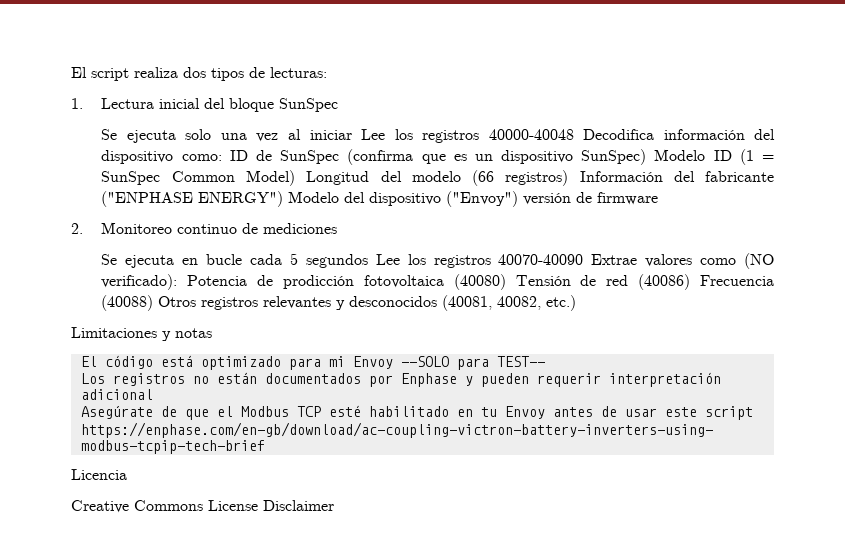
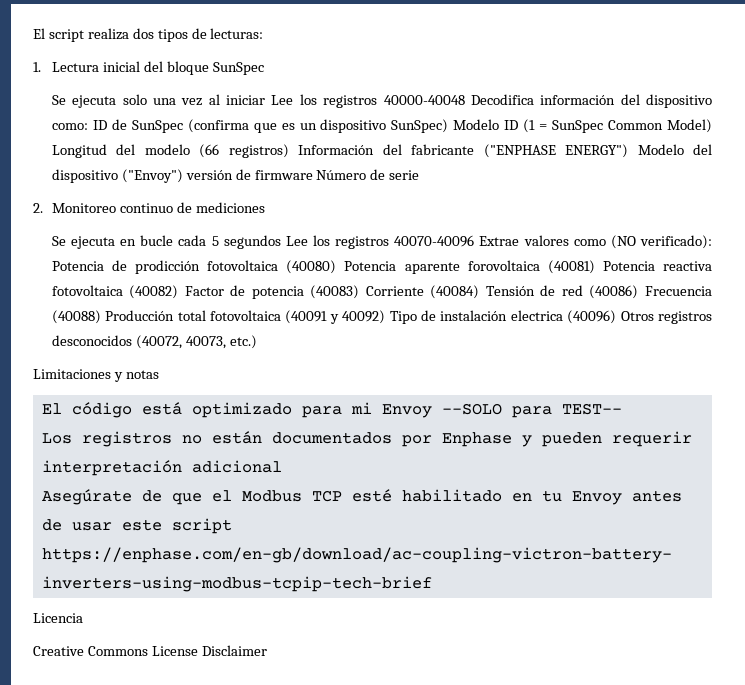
(659, 198) none -> [316,169,420,180] Número de serie
[498,254,584,265] 40070-40090 -> [394,235,475,247] 40070-40096
(506, 282) none -> [344,260,713,274] [51,285,480,299] Potencia aparente forovoltaica (40081) Potencia reactiva fotovoltaica (40082) Factor de potencia (40083) Corriente (40084)
[158,295,542,311] Otros registros relevantes y desconocidos (40081, 40082, -> [105,310,712,324] [51,335,226,349] Producción total fotovoltaica (40091 y 40092) Tipo de instalación electrica (40096) Otros registros desconocidos (40072, 40073,

